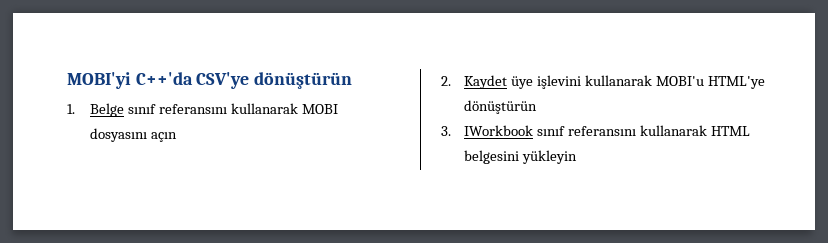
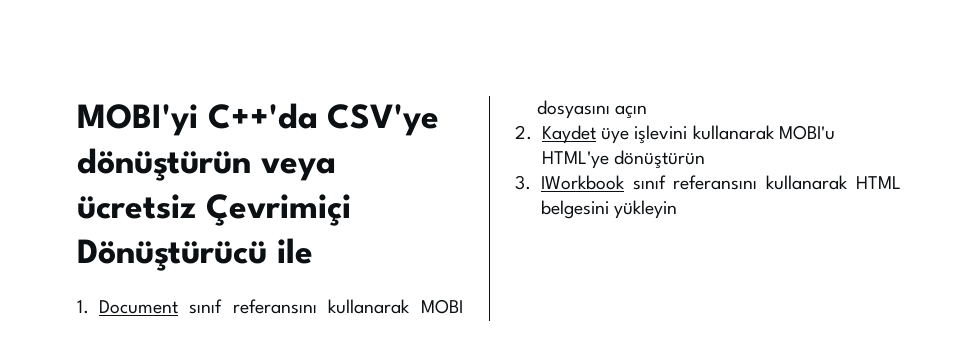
(353, 80) none -> [260,158,336,181] [77,194,351,226] [77,238,313,271] veya ücretsiz Çevrimiçi Dönüştürücü ile
[90,103,125,117] Belge -> [98,300,178,314] Document

